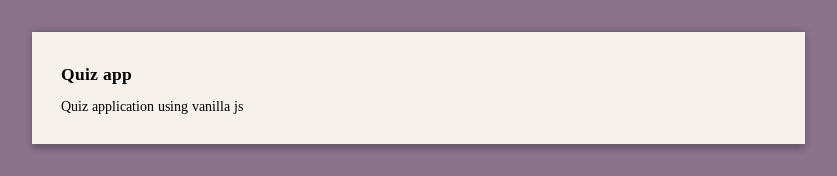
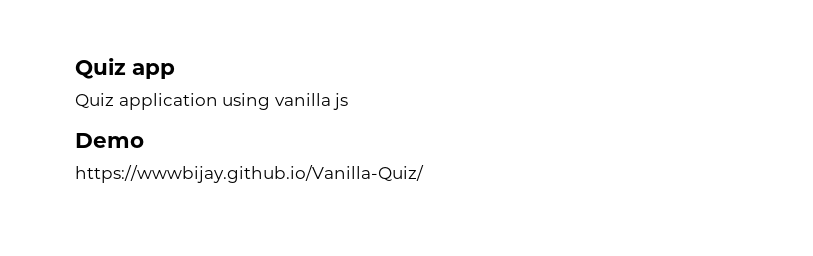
(243, 107) none -> [75,133,144,148] [75,165,424,183] // Demo // https://wwwbijay.github.io/Vanilla-Quiz/

